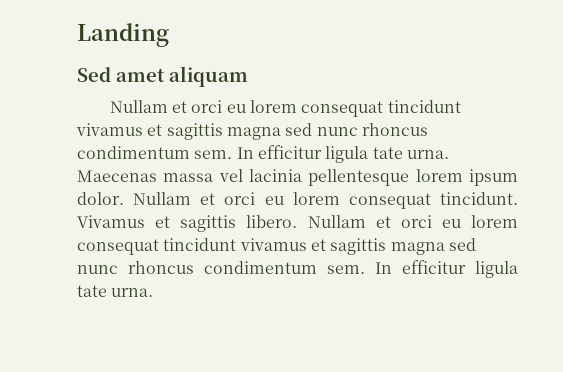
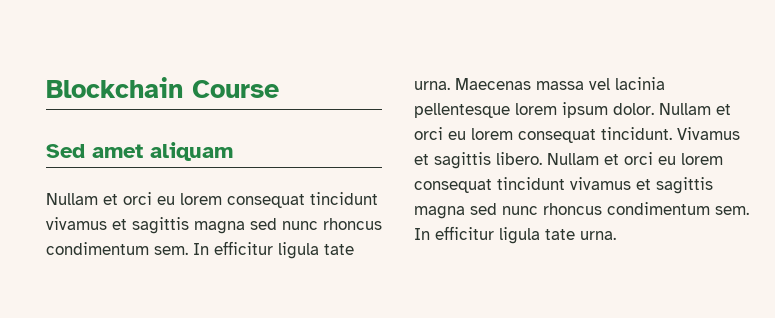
[77,23,169,47] Landing -> [46,77,279,98] Blockchain Course

